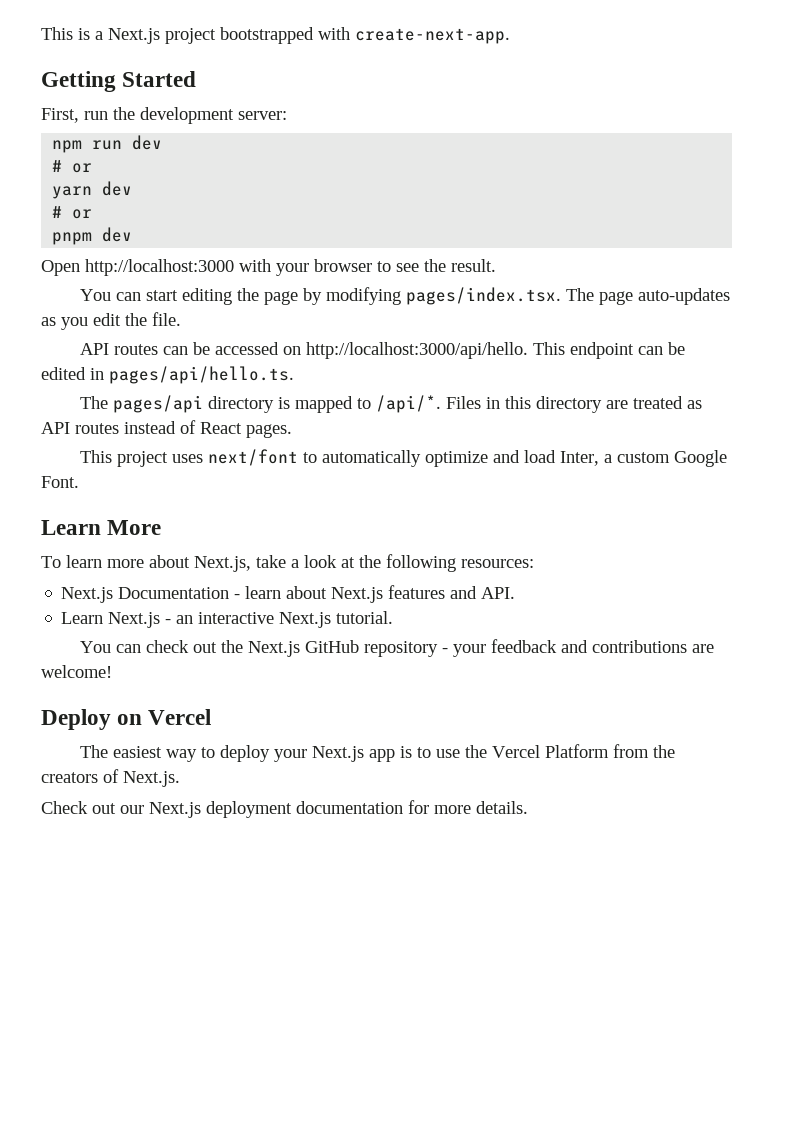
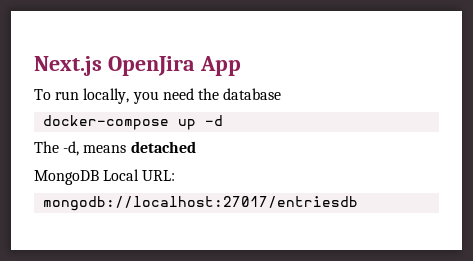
[41,27,510,44] [41,71,197,92] [41,107,287,124] [52,135,163,153] [52,160,93,173] [52,181,133,199] [52,206,93,219] [52,227,133,245] [41,259,496,276] [79,287,730,305] [41,312,181,330] [79,342,685,359] [41,366,294,384] [79,395,702,413] [41,420,292,438] [79,449,727,467] [41,476,79,488] [41,520,162,535] [41,554,534,572] [61,585,516,603] [61,611,394,628] [79,639,714,657] [41,665,112,678] [41,709,212,730] [79,744,675,762] [41,769,180,787] [41,800,528,818] This is a Next.js project bootstrapped with create-next-app. // Getting Started // First, run the development server: // npm run dev // # or // yarn dev // # or // pnpm dev // Open http://localhost:3000 with your browser to see the result. // You can start editing the page by modifying pages/index.tsx. The page auto-updates as you edit the file. // API routes can be accessed on http://localhost:3000/api/hello. This endpoint can be edited in pages/api/hello.ts. // The pages/api directory is mapped to /api/*. Files in this directory are treated as API routes instead of React pages. // This project uses next/font to automatically optimize and load Inter, a custom Google Font. // Learn More // To learn more about Next.js, take a look at the following resources: // Next.js Documentation - learn about Next.js features and API. // Learn Next.js - an interactive Next.js tutorial. // You can check out the Next.js GitHub repository - your feedback and contributions are welcome! // Deploy on Vercel // The easiest way to deploy your Next.js app is to use the Vercel Platform from the creators of Next.js. // Check out our Next.js deployment documentation for more details. -> [34,56,241,76] [34,88,282,104] [43,115,224,130] [34,141,196,156] [34,169,176,185] [43,196,359,211] Next.js OpenJira App // To run locally, you need the database // docker-compose up -d // The -d, means detached // MongoDB Local URL: // mongodb://localhost:27017/entriesdb

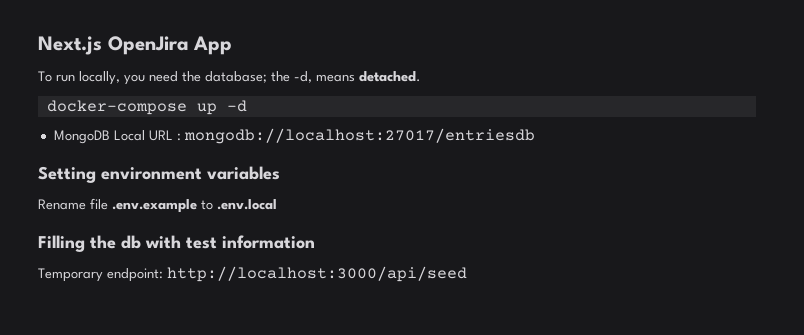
[223,88,282,100] [43,115,224,130] [34,141,196,156] [34,169,176,185] [43,196,359,211] database // docker-compose up -d // The -d, means detached // MongoDB Local URL: // mongodb://localhost:27017/entriesdb -> [205,71,421,83] [46,100,247,115] [53,128,535,144] [38,166,280,183] [38,198,277,213] [38,235,315,252] [38,266,467,282] database; the -d, means detached. // docker-compose up -d // MongoDB Local URL : mongodb://localhost:27017/entriesdb // Setting environment variables // Rename file .env.example to .env.local // Filling the db with test information // Temporary endpoint: http://localhost:3000/api/seed

